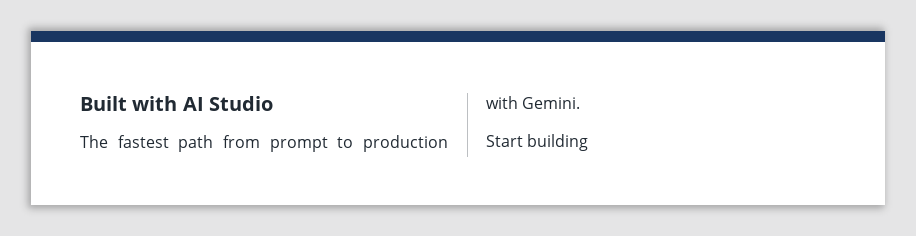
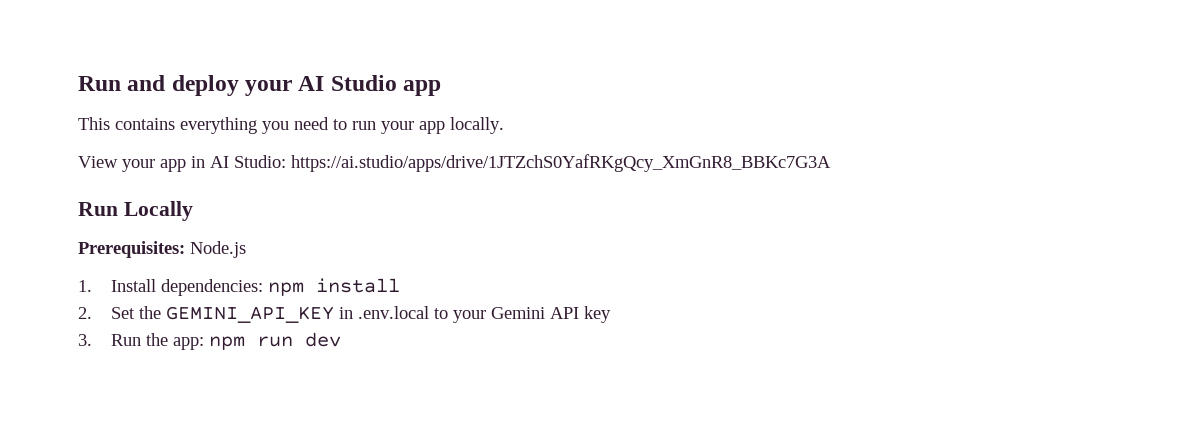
[80,96,273,111] [80,135,448,152] [486,96,581,109] [486,134,589,151] Built with AI Studio // The fastest path from prompt to production with Gemini. // Start building -> [78,75,442,96] [78,117,504,134] [78,154,831,172] [78,201,193,221] [78,241,246,258] [78,278,401,296] [78,306,612,323] [78,332,342,350] Run and deploy your AI Studio app // This contains everything you need to run your app locally. // View your app in AI Studio: https://ai.studio/apps/drive/1JTZchS0YafRKgQcy_XmGnR8_BBKc7G3A // Run Locally // Prerequisites: Node.js // 1. Install dependencies: npm install // 2. Set the GEMINI_API_KEY in .env.local to your Gemini API key // 3. Run the app: npm run dev

